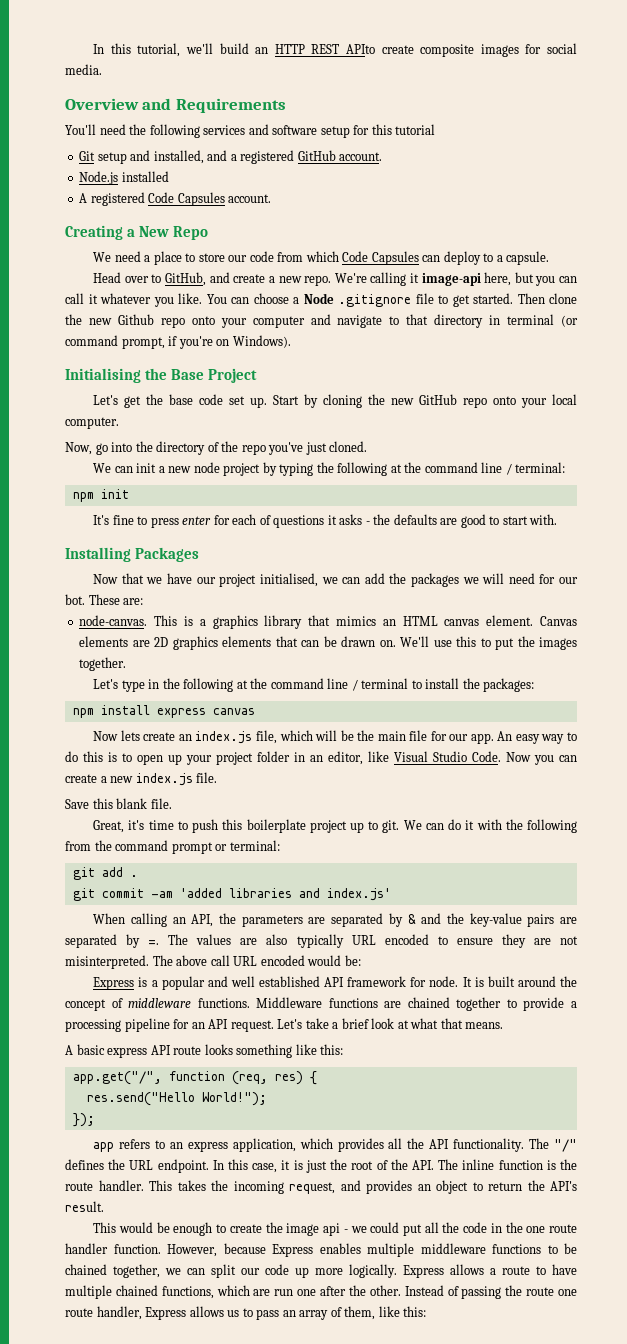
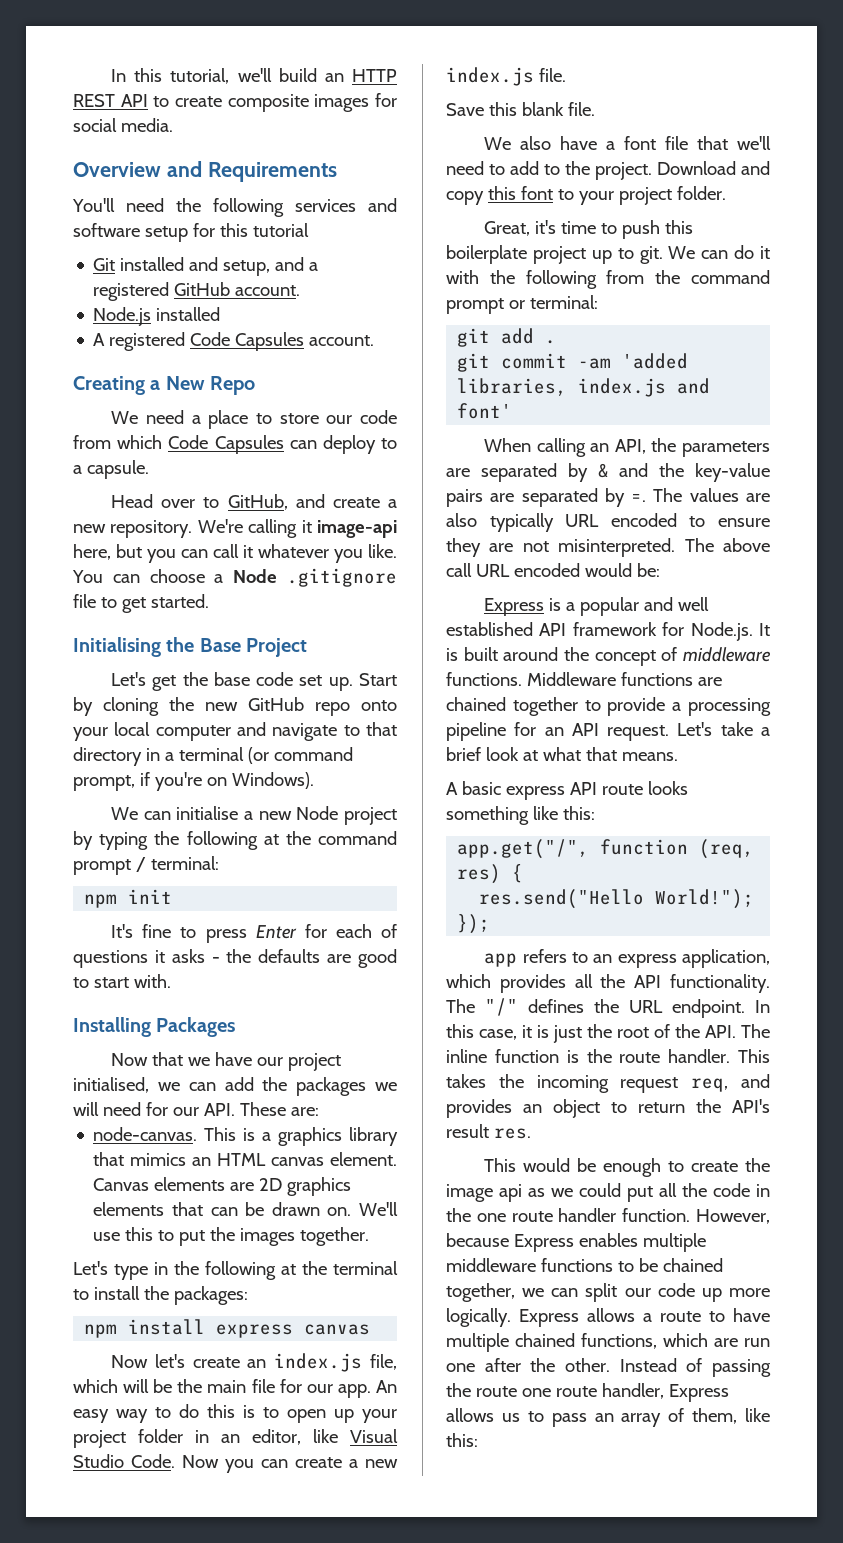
[346,44,376,54] APIto -> [120,94,170,107] API to
[97,150,204,164] setup and installed, -> [120,257,271,276] installed and setup,
[304,275,332,286] repo. -> [110,520,193,538] repository.
[517,293,577,304] [65,314,579,328] [65,335,291,349] Then clone the new Github repo onto your computer and navigate to that directory in terminal (or command prompt, if you're on Windows). -> (209, 601) none
[65,417,119,429] [65,441,368,455] [93,462,220,473] computer. // Now, go into the directory of the repo you've just cloned. // We can init a new node -> [155,722,397,741] [73,747,353,766] [73,772,314,791] [111,806,339,820] computer and navigate to that directory in a terminal (or command prompt, if you're on Windows). // We can initialise a new Node
[481,462,503,473] line -> [73,859,131,875] prompt
[182,516,212,525] enter -> [255,925,297,939] Enter
[65,594,85,605] bot. -> [203,1103,235,1116] API.
[270,678,358,691] command line / -> (327, 1268) none
[120,730,140,741] lets -> [154,1354,185,1368] let's
(172, 803) none -> [484,136,771,150] [446,161,770,180] [446,186,726,205] // We also have a font file that we'll need to add to the project. Download and copy this font to your project folder.
[228,888,391,901] libraries and index.js' -> [457,378,711,397] [457,403,513,419] libraries, index.js and font'
[429,976,459,987] node. -> [690,622,753,641] Node.js.
[289,1182,335,1194] request, -> [620,1077,729,1093] request req,
[65,1201,104,1212] result. -> [446,1124,531,1139] result res.
[343,1229,348,1233] - -> [528,1188,545,1197] as

